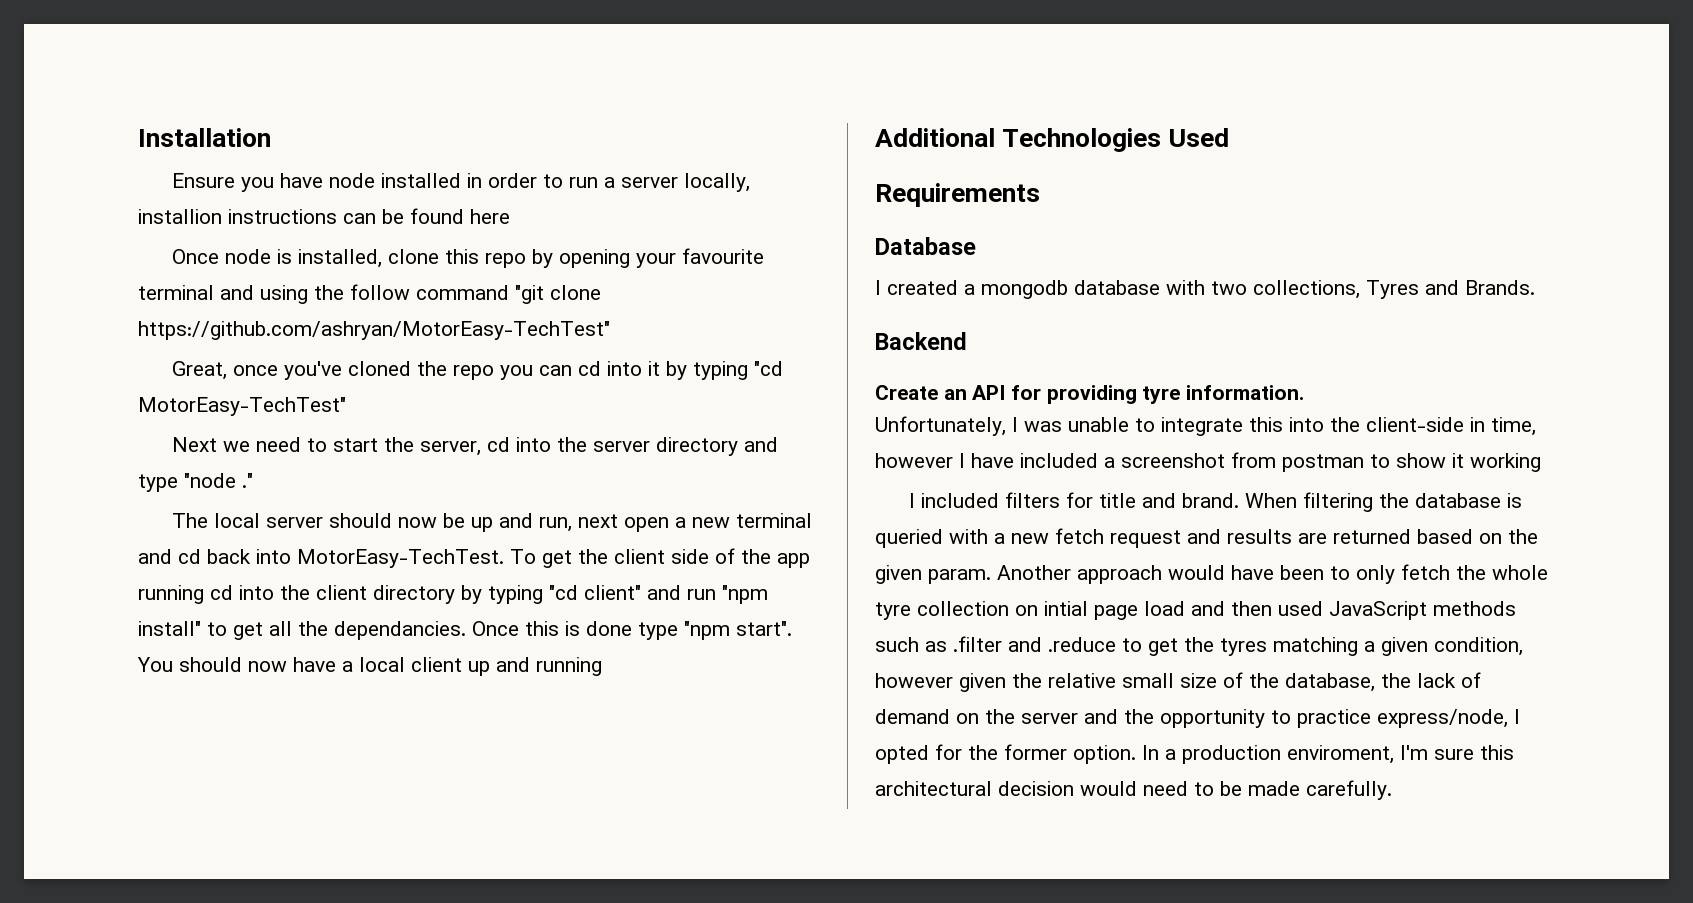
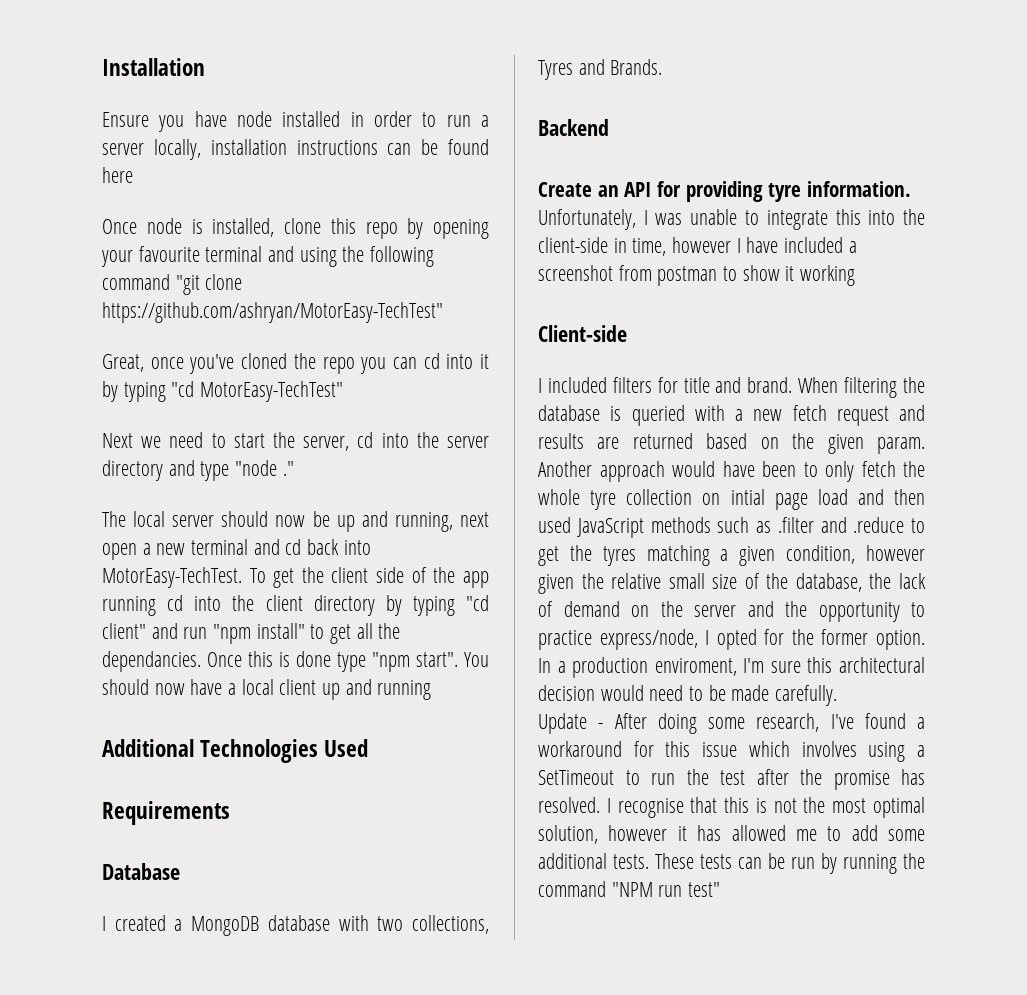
[138,209,222,224] installion -> [210,139,287,155] installation
[350,284,410,300] follow -> [370,246,435,267] following
[539,517,573,532] run, -> [394,512,453,532] running,
[981,280,1068,299] mongodb -> [191,916,260,936] MongoDB
(1541, 462) none -> [538,325,627,342] // Client-side
(1392, 790) none -> [538,713,925,734] [538,741,925,762] [538,769,925,790] [538,797,925,818] [538,825,925,844] [538,853,925,874] [538,881,721,897] // Update - After doing some research, I've found a workaround for this issue which involves using a SetTimeout to run the test after the promise has resolved. I recognise that this is not the most optimal solution, however it has allowed me to add some additional tests. These tests can be run by running the command "NPM run test"

